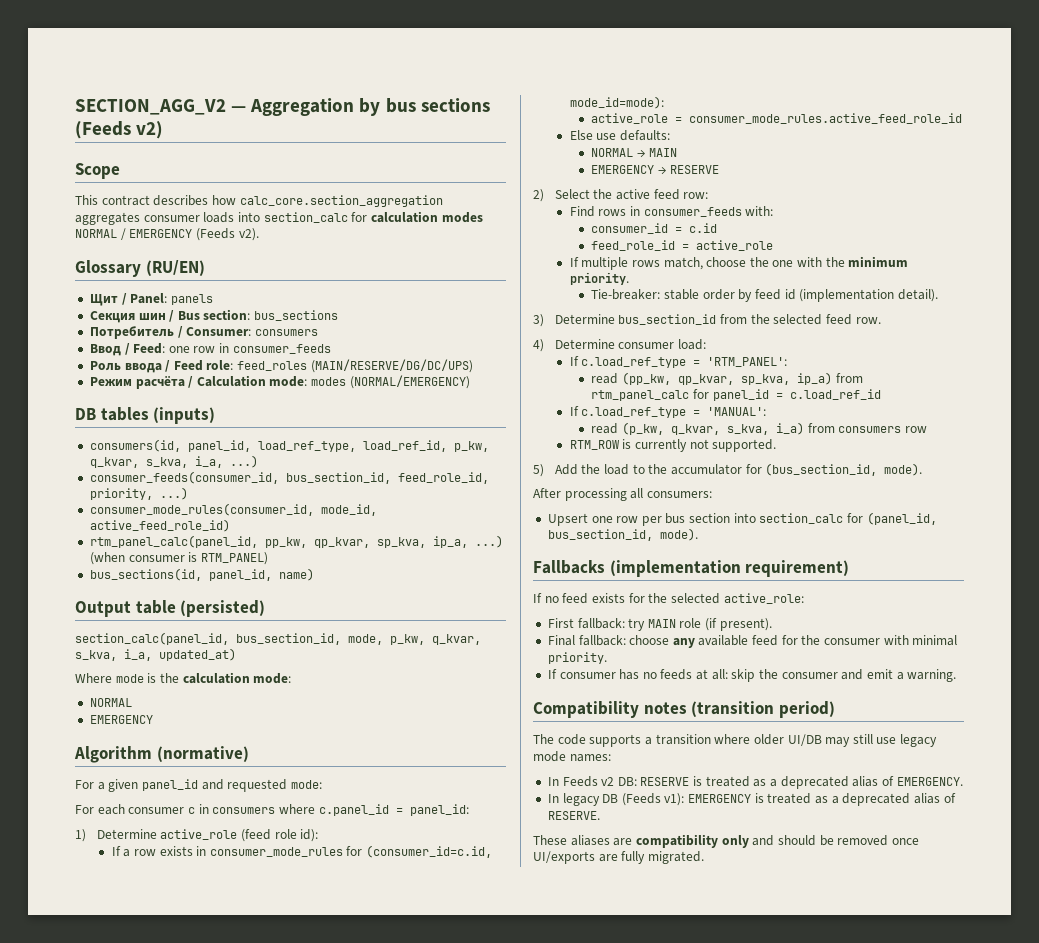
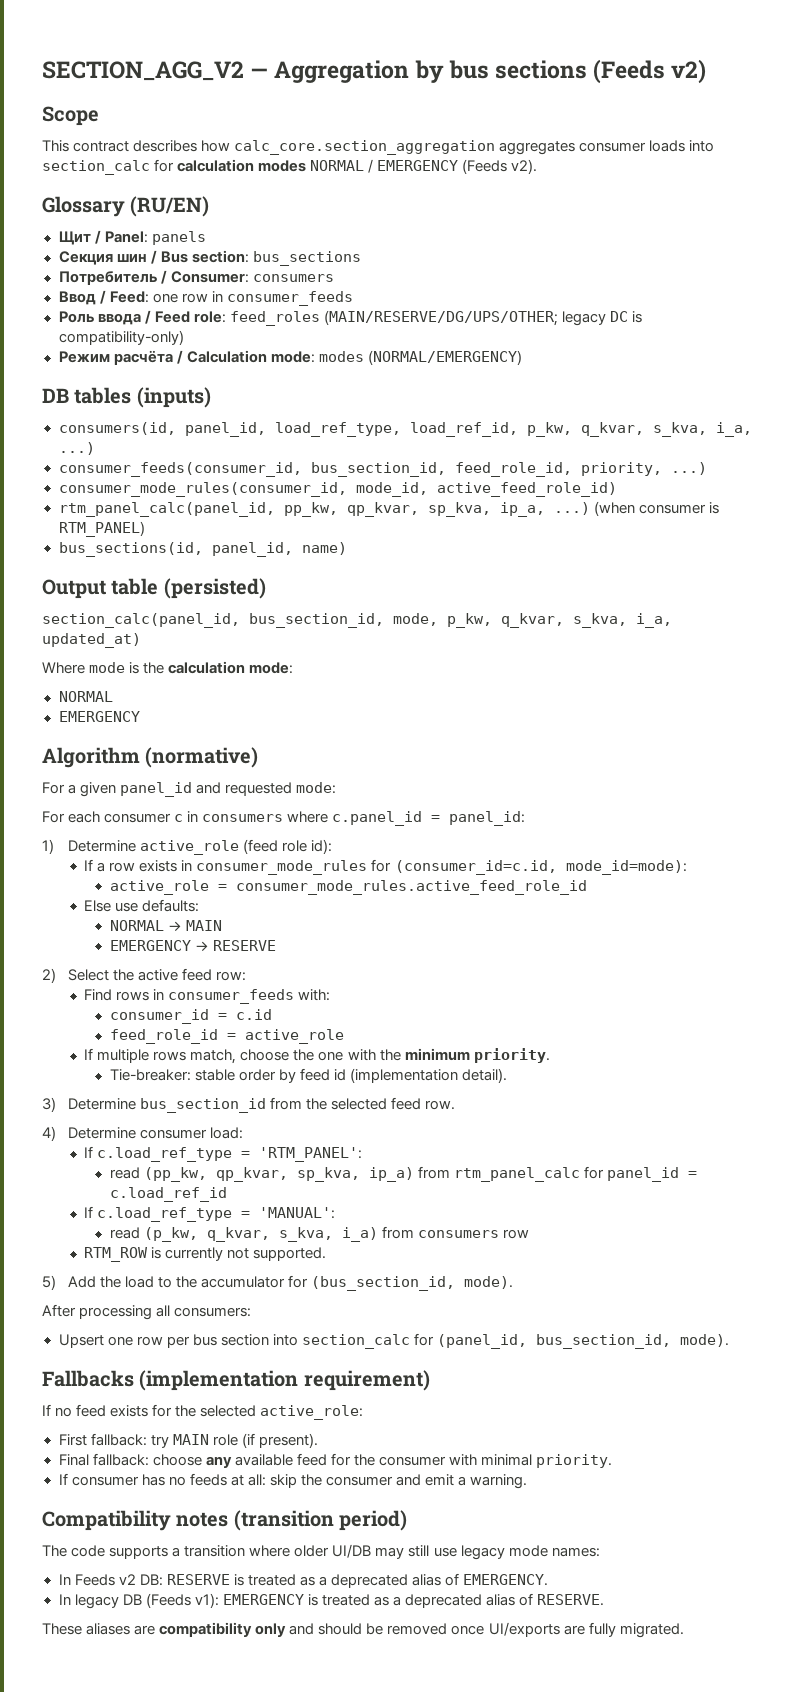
[310,359,473,373] (MAIN/RESERVE/DG/DC/UPS) -> [323,310,642,326] [58,330,184,345] (MAIN/RESERVE/DG/UPS/OTHER; legacy DC is compatibility-only)

